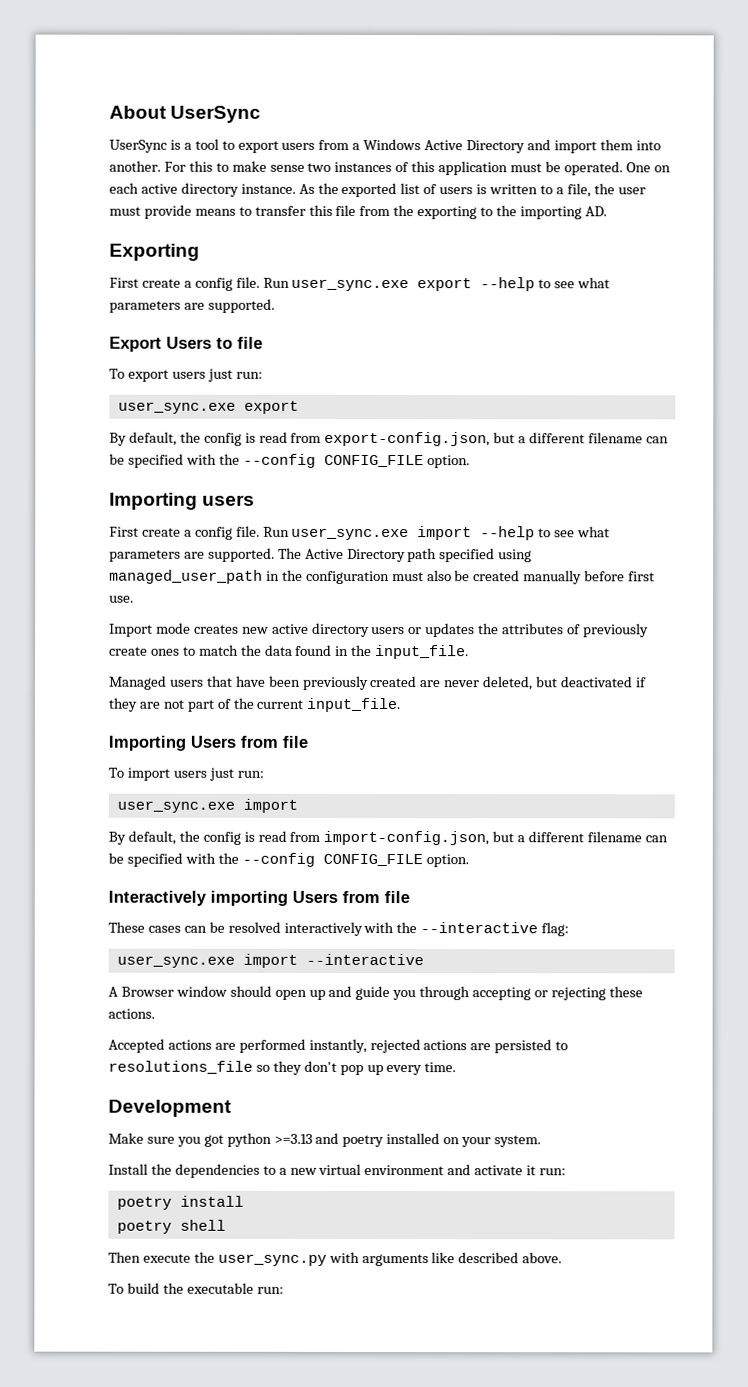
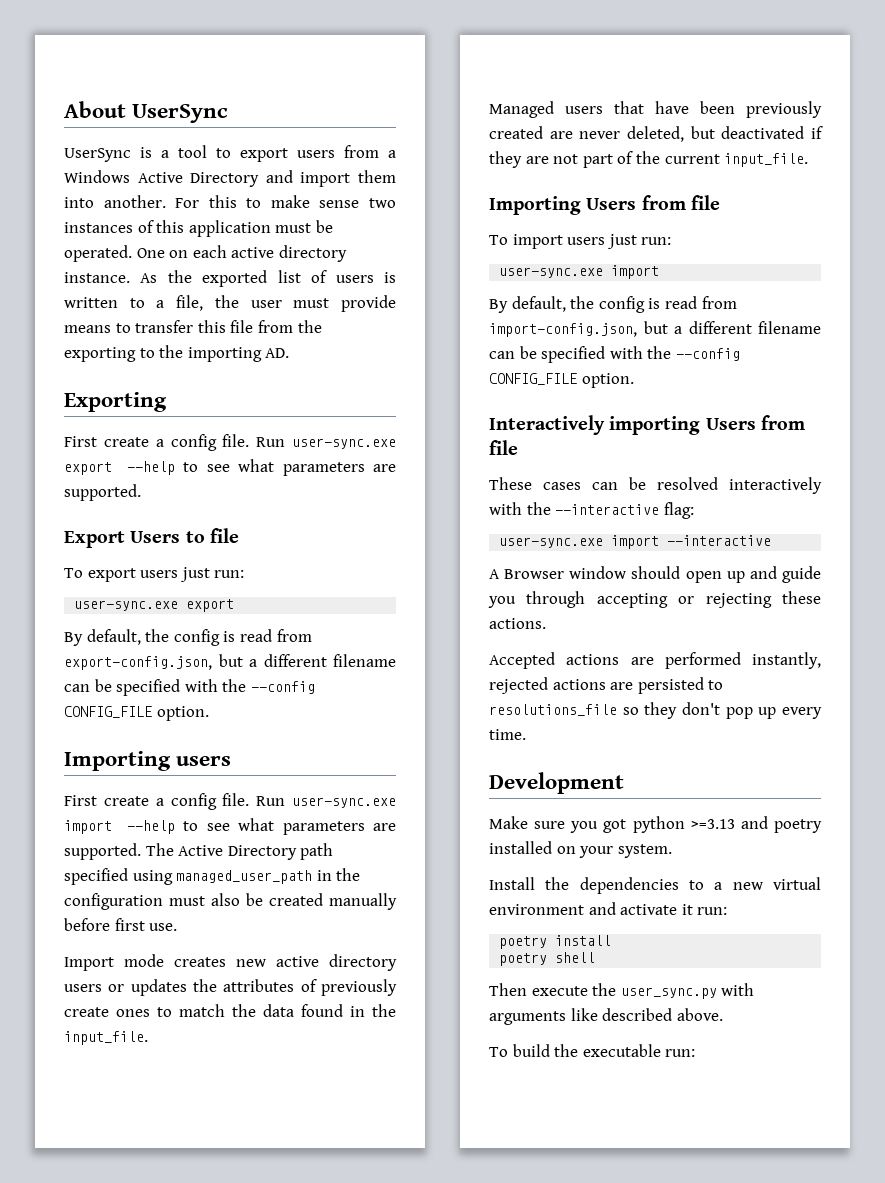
[291,278,410,292] user_sync.exe -> [292,438,396,449] user-sync.exe
[117,401,236,414] user_sync.exe -> [74,600,179,611] user-sync.exe
[291,527,410,541] user_sync.exe -> [292,797,396,808] user-sync.exe
[116,800,235,813] user_sync.exe -> [499,267,604,278] user-sync.exe
[116,955,235,968] user_sync.exe -> [499,537,604,548] user-sync.exe

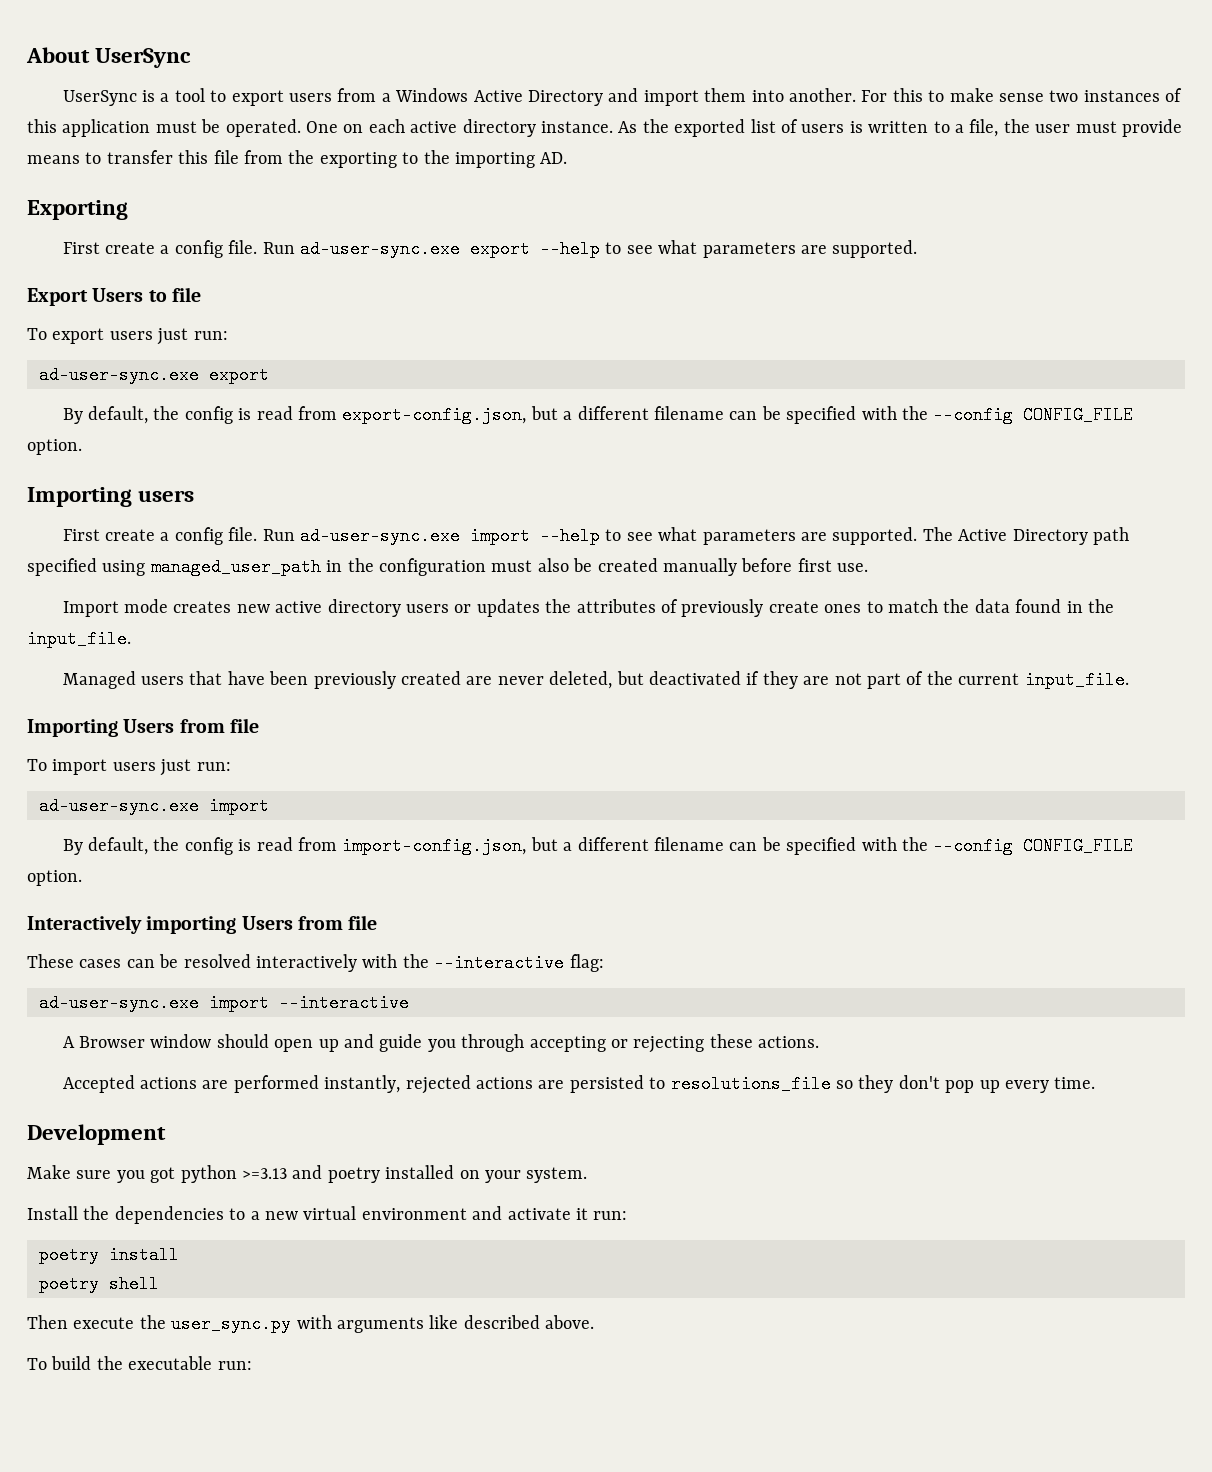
[292,438,396,449] user-sync.exe -> [299,240,460,258] ad-user-sync.exe
[74,600,179,611] user-sync.exe -> [39,366,199,384] ad-user-sync.exe
[292,797,396,808] user-sync.exe -> [299,527,460,545] ad-user-sync.exe
[499,267,604,278] user-sync.exe -> [39,797,199,815] ad-user-sync.exe
[499,537,604,548] user-sync.exe -> [39,994,199,1012] ad-user-sync.exe

